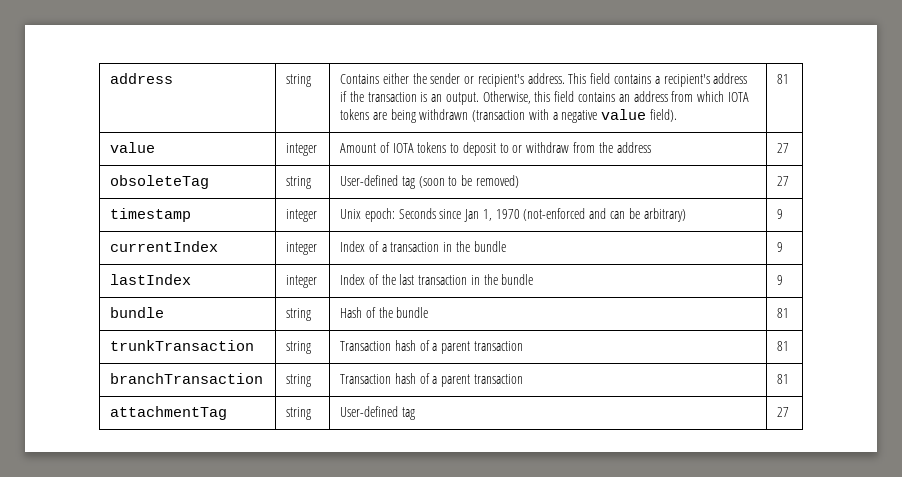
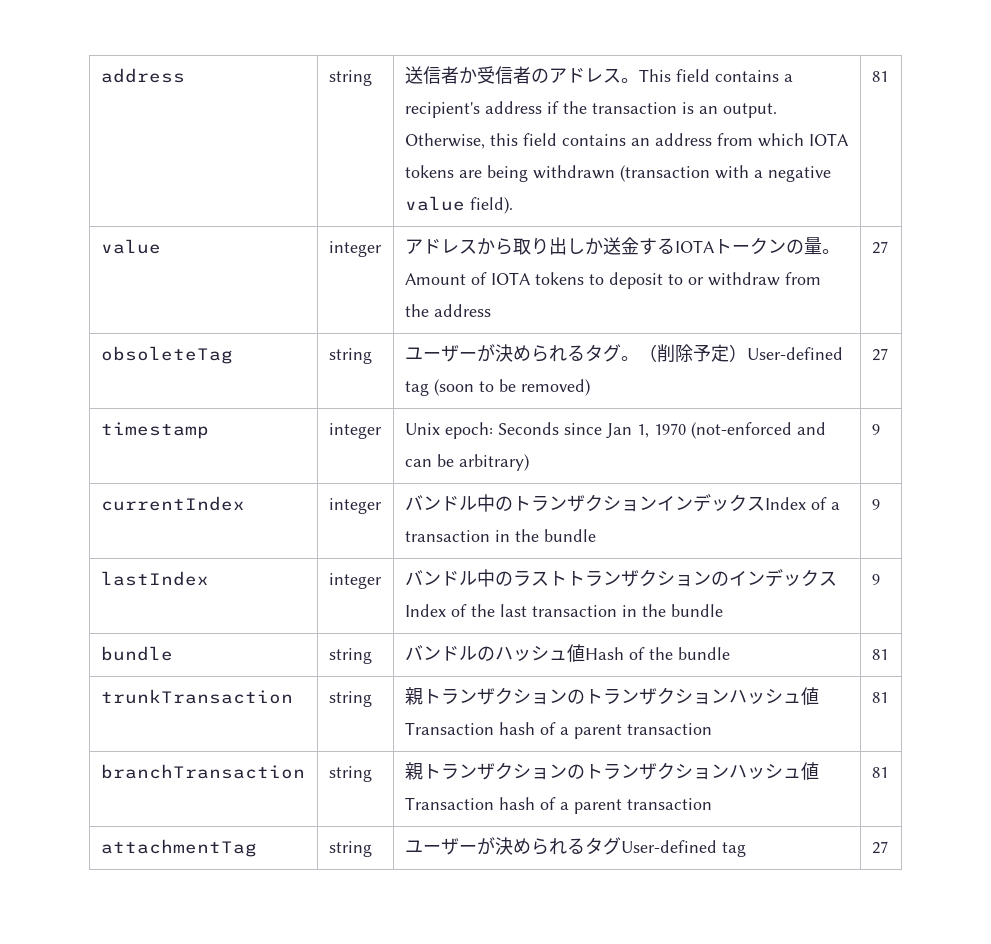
[340,73,565,87] Contains either the sender or recipient's address. -> [404,66,639,84] 送信者か受信者のアドレス。
(318, 149) none -> [404,237,840,255] アドレスから取り出しか送金するIOTAトークンの量。
(312, 182) none -> [404,344,747,362] ユーザーが決められるタグ。（削除予定）
(318, 248) none -> [404,494,765,512] バンドル中のトランザクションインデックス
(318, 281) none -> [404,569,837,587] バンドル中のラストトランザクションのインデックス
(312, 314) none -> [404,644,585,662] バンドルのハッシュ値
(312, 347) none -> [404,687,819,705] 親トランザクションのトランザクションハッシュ値
(312, 380) none -> [404,762,819,780] 親トランザクションのトランザクションハッシュ値
(312, 413) none -> [404,837,621,855] ユーザーが決められるタグ

